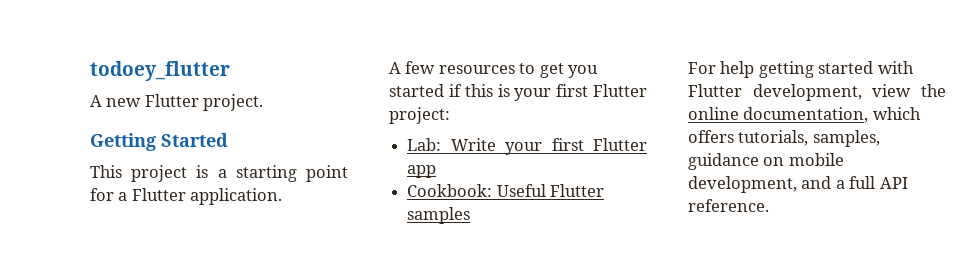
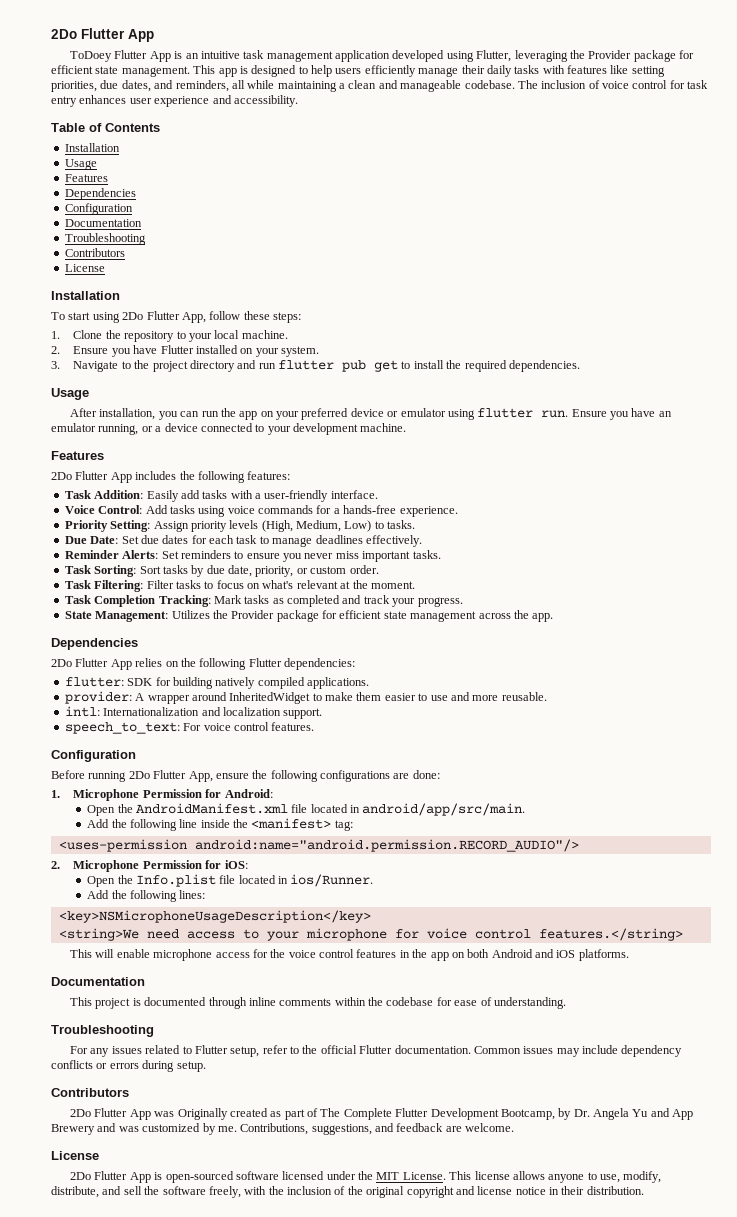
[90,61,230,81] [90,94,264,111] [90,133,228,151] [90,165,348,182] [90,188,283,205] [389,61,599,78] [389,84,647,101] [389,107,450,124] [407,138,647,155] [407,165,437,178] [407,184,605,197] [407,207,471,224] [688,61,914,78] [688,84,946,101] [688,107,921,123] [688,130,880,147] [688,153,844,170] [688,176,908,193] [688,199,769,212] todoey_flutter // A new Flutter project. // Getting Started // This project is a starting point for a Flutter application. // A few resources to get you started if this is your first Flutter project: // Lab: Write your first Flutter app // Cookbook: Useful Flutter samples // For help getting started with Flutter development, view the online documentation, which offers tutorials, samples, guidance on mobile development, and a full API reference. -> [51,28,154,42] [70,50,695,62] [51,65,665,77] [51,80,709,92] [51,95,298,107] [51,123,160,132] [64,143,120,152] [64,159,97,170] [64,174,108,182] [64,188,136,200] [64,203,133,215] [64,219,142,227] [64,233,146,245] [64,248,125,257] [64,264,105,272] [51,291,120,300] [51,311,301,323] [51,330,288,342] [51,345,320,357] [51,360,580,372] [51,388,89,400] [70,408,672,420] [51,423,407,435] [51,451,104,460] [51,471,291,483] [64,490,378,502] [64,505,458,517] [64,520,416,532] [64,535,422,547] [64,550,441,562] [64,565,379,577] [64,580,415,592] [64,595,463,607] [64,610,554,622] [51,638,138,650] [51,658,355,670] [64,677,369,689] [64,691,547,704] [64,706,323,719] [64,722,315,734] [51,750,136,762] [51,770,440,782] [51,789,273,801] [87,803,526,816] [87,818,353,831] [58,839,579,852] [51,860,248,872] [87,874,374,887] [87,890,206,902] [58,910,371,923] [58,928,683,941] [70,949,629,961] [51,977,145,986] [70,997,566,1009] [51,1025,154,1037] [70,1045,683,1057] [51,1060,206,1072] [51,1088,129,1097] [70,1108,694,1120] [51,1123,515,1135] [51,1151,99,1160] [70,1171,662,1183] [51,1186,644,1198] 2Do Flutter App // ToDoey Flutter App is an intuitive task management application developed using Flutter, leveraging the Provider package for efficient state management. This app is designed to help users efficiently manage their daily tasks with features like setting priorities, due dates, and reminders, all while maintaining a clean and manageable codebase. The inclusion of voice control for task entry enhances user experience and accessibility. // Table of Contents // Installation // Usage // Features // Dependencies // Configuration // Documentation // Troubleshooting // Contributors // License // Installation // To start using 2Do Flutter App, follow these steps: // 1. Clone the repository to your local machine. // 2. Ensure you have Flutter installed on your system. // 3. Navigate to the project directory and run flutter pub get to install the required dependencies. // Usage // After installation, you can run the app on your preferred device or emulator using flutter run. Ensure you have an emulator running, or a device connected to your development machine. // Features // 2Do Flutter App includes the following features: // Task Addition: Easily add tasks with a user-friendly interface. // Voice Control: Add tasks using voice commands for a hands-free experience. // Priority Setting: Assign priority levels (High, Medium, Low) to tasks. // Due Date: Set due dates for each task to manage deadlines effectively. // Reminder Alerts: Set reminders to ensure you never miss important tasks. // Task Sorting: Sort tasks by due date, priority, or custom order. // Task Filtering: Filter tasks to focus on what's relevant at the moment. // Task Completion Tracking: Mark tasks as completed and track your progress. // State Management: Utilizes the Provider package for efficient state management across the app. // Dependencies // 2Do Flutter App relies on the following Flutter dependencies: // flutter: SDK for building natively compiled applications. // provider: A wrapper around InheritedWidget to make them easier to use and more reusable. // intl: Internationalization and localization support. // speech_to_text: For voice control features. // Configuration // Before running 2Do Flutter App, ensure the following configurations are done: // 1. Microphone Permission for Android: // Open the AndroidManifest.xml file located in android/app/src/main. // Add the following line inside the <manifest> tag: // <uses-permission android:name="android.permission.RECORD_AUDIO"/> // 2. Microphone Permission for iOS: // Open the Info.plist file located in ios/Runner. // Add the following lines: // <key>NSMicrophoneUsageDescription</key> // <string>We need access to your microphone for voice control features.</string> // This will enable microphone access for the voice control features in the app on both Android and iOS platforms. // Documentation // This project is documented through inline comments within the codebase for ease of understanding. // Troubleshooting // For any issues related to Flutter setup, refer to the official Flutter documentation. Common issues may include dependency conflicts or errors during setup. // Contributors // 2Do Flutter App was Originally created as part of The Complete Flutter Development Bootcamp, by Dr. Angela Yu and App Brewery and was customized by me. Contributions, suggestions, and feedback are welcome. // License // 2Do Flutter App is open-sourced software licensed under the MIT License. This license allows anyone to use, modify, distribute, and sell the software freely, with the inclusion of the original copyright and license notice in their distribution.

